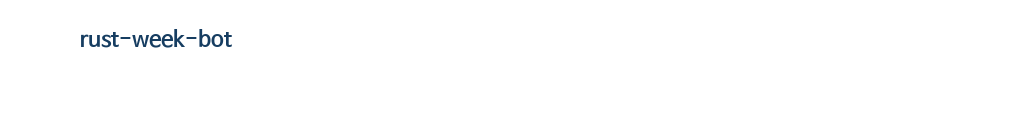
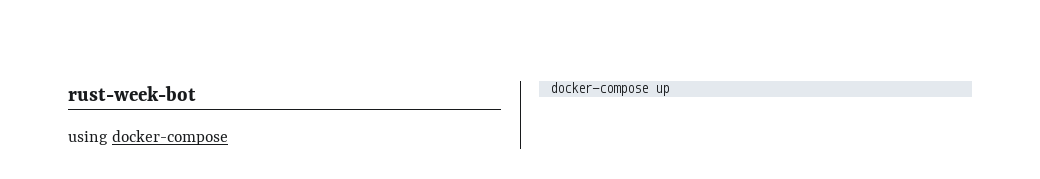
(232, 38) none -> [68,130,228,145] [549,82,669,96] // using docker-compose // docker-compose up

